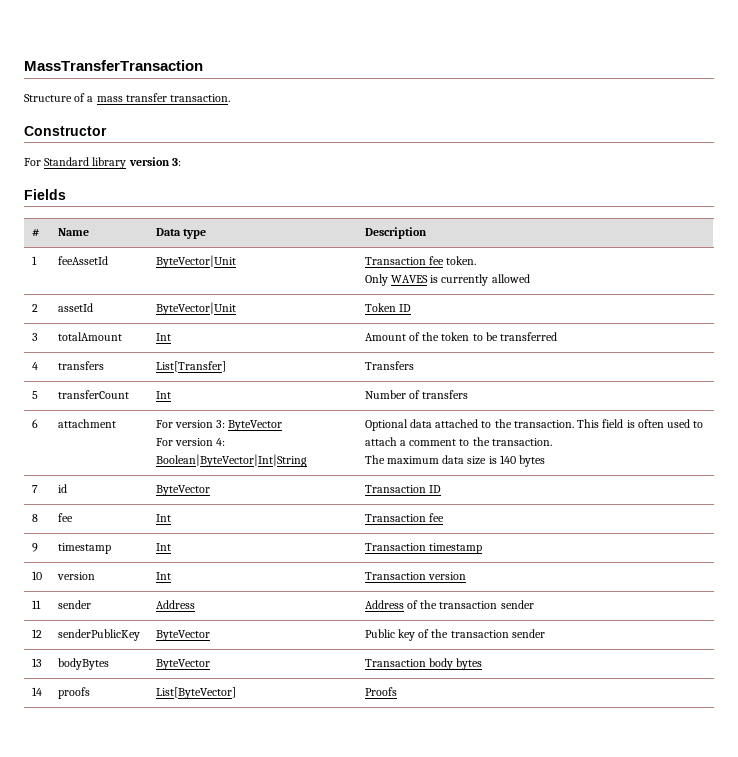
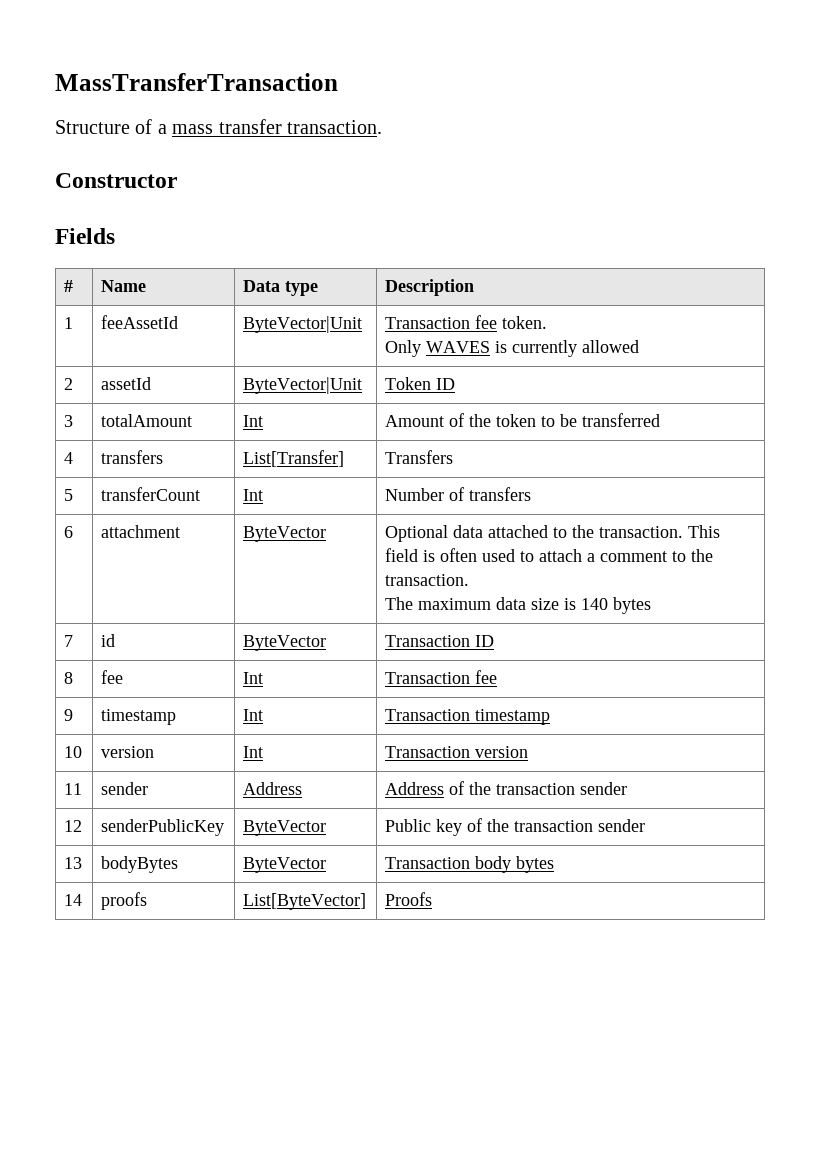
[24,157,181,169] // For Standard library version 3: -> (177, 180) none
[155,420,283,431] [155,438,226,446] [155,454,307,467] For version 3: ByteVector // For version 4: Boolean|ByteVector|Int|String -> [243,526,327,542] ByteVector

